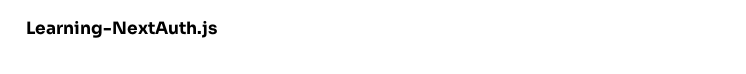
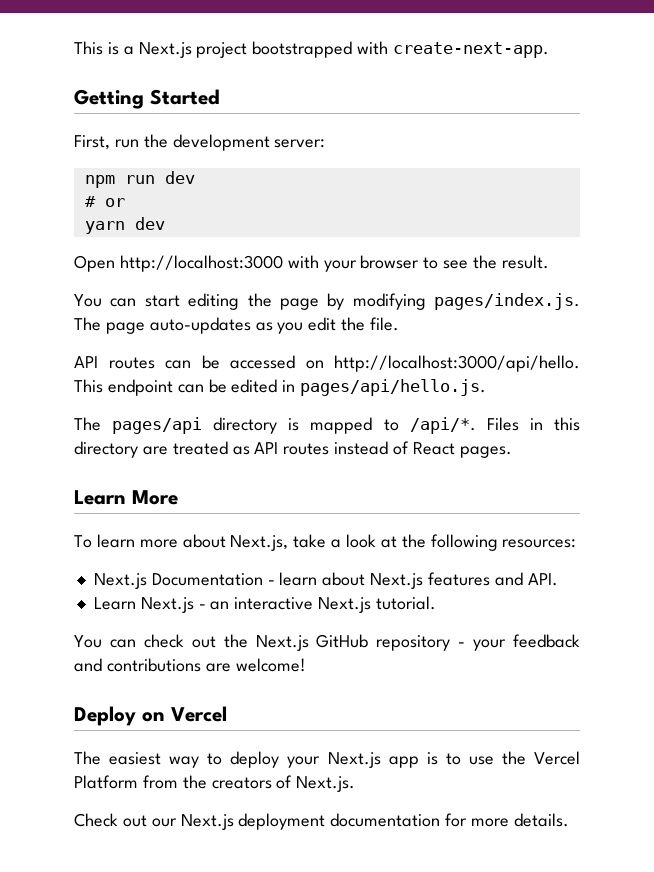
[26,20,217,38] Learning-NextAuth.js -> [74,41,550,58] [74,89,220,109] [74,134,326,151] [84,171,195,188] [84,196,125,207] [84,217,165,234] [74,255,549,272] [74,293,580,310] [74,317,400,334] [74,355,580,372] [74,379,487,396] [74,417,580,434] [74,441,512,458] [74,490,178,505] [74,534,577,551] [93,572,558,589] [93,596,436,613] [74,634,580,651] [74,658,306,672] [74,706,227,726] [74,751,580,768] [74,775,356,792] [74,813,569,830] This is a Next.js project bootstrapped with create-next-app. // Getting Started // First, run the development server: // npm run dev // # or // yarn dev // Open http://localhost:3000 with your browser to see the result. // You can start editing the page by modifying pages/index.js. The page auto-updates as you edit the file. // API routes can be accessed on http://localhost:3000/api/hello. This endpoint can be edited in pages/api/hello.js. // The pages/api directory is mapped to /api/*. Files in this directory are treated as API routes instead of React pages. // Learn More // To learn more about Next.js, take a look at the following resources: // Next.js Documentation - learn about Next.js features and API. // Learn Next.js - an interactive Next.js tutorial. // You can check out the Next.js GitHub repository - your feedback and contributions are welcome! // Deploy on Vercel // The easiest way to deploy your Next.js app is to use the Vercel Platform from the creators of Next.js. // Check out our Next.js deployment documentation for more details.

